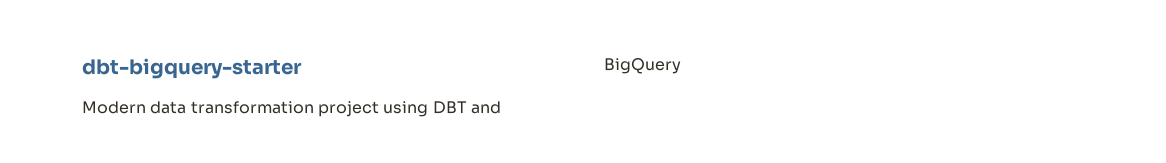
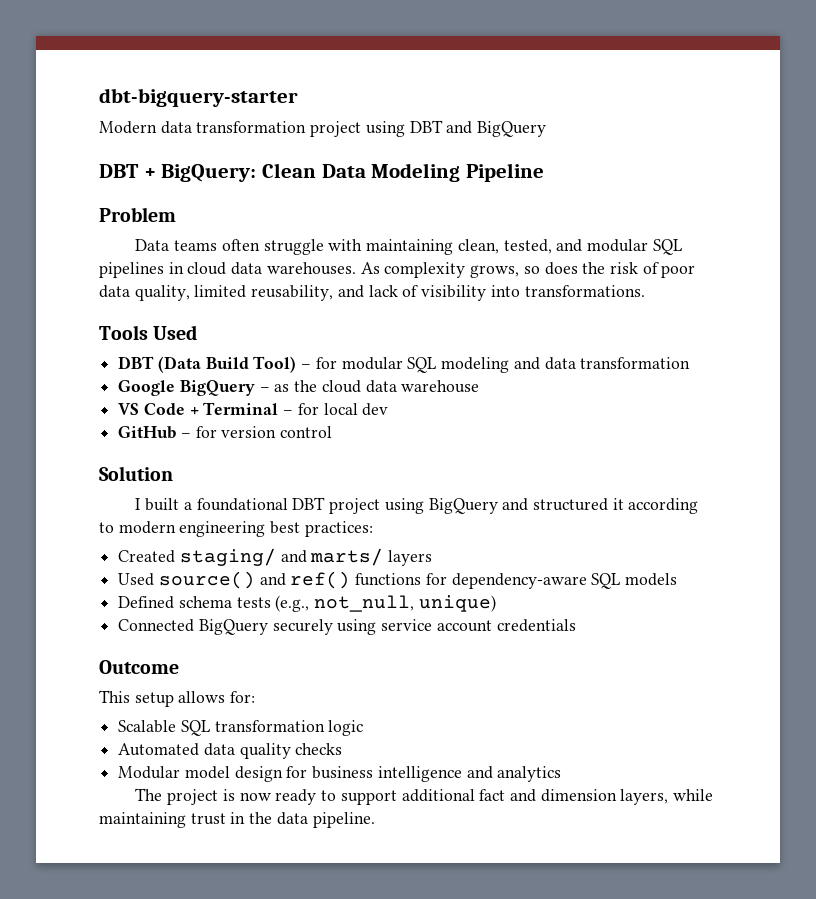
(681, 66) none -> [99,163,545,182] [99,207,176,222] [135,239,682,255] [99,262,696,278] [99,285,645,301] [99,325,198,340] [118,356,691,373] [118,380,480,396] [118,402,389,416] [118,426,333,439] [99,466,173,481] [135,497,699,514] [99,521,373,537] [118,548,433,566] [118,571,678,589] [118,595,496,612] [118,619,576,635] [99,660,179,674] [99,690,256,707] [118,720,364,736] [118,743,343,759] [118,766,562,782] [135,788,714,805] [99,812,375,828] // DBT + BigQuery: Clean Data Modeling Pipeline // Problem // Data teams often struggle with maintaining clean, tested, and modular SQL pipelines in cloud data warehouses. As complexity grows, so does the risk of poor data quality, limited reusability, and lack of visibility into transformations. // Tools Used // DBT (Data Build Tool) – for modular SQL modeling and data transformation // Google BigQuery – as the cloud data warehouse // VS Code + Terminal – for local dev // GitHub – for version control // Solution // I built a foundational DBT project using BigQuery and structured it according to modern engineering best practices: // Created staging/ and marts/ layers // Used source() and ref() functions for dependency-aware SQL models // Defined schema tests (e.g., not_null, unique) // Connected BigQuery securely using service account credentials // Outcome // This setup allows for: // Scalable SQL transformation logic // Automated data quality checks // Modular model design for business intelligence and analytics // The project is now ready to support additional fact and dimension layers, while maintaining trust in the data pipeline.

